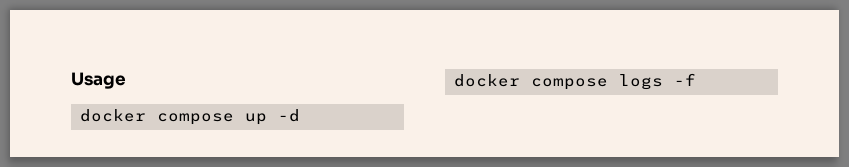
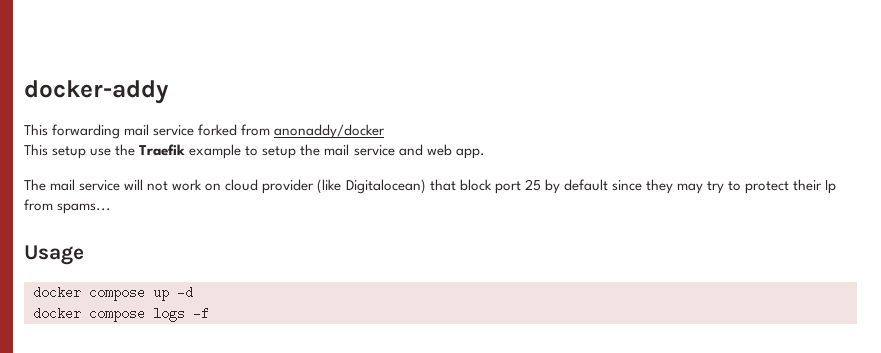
(71, 80) none -> [24,80,169,104] [24,124,386,139] [24,144,485,159] [24,179,837,194] [24,199,112,214] docker-addy // This forwarding mail service forked from anonaddy/docker // This setup use the Traefik example to setup the mail service and web app. // The mail service will not work on cloud provider (like Digitalocean) that block port 25 by default since they may try to protect their Ip from spams... //

